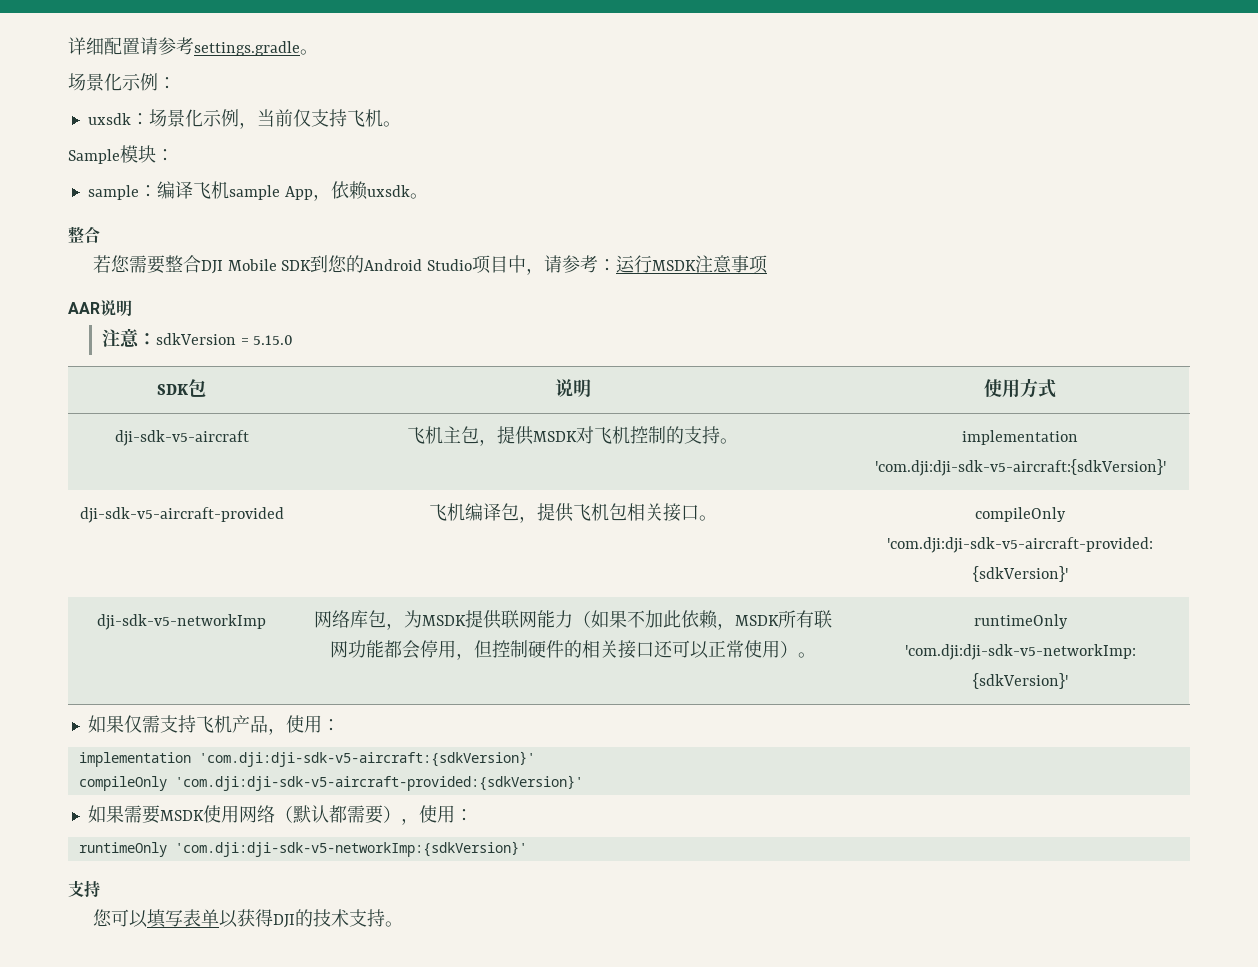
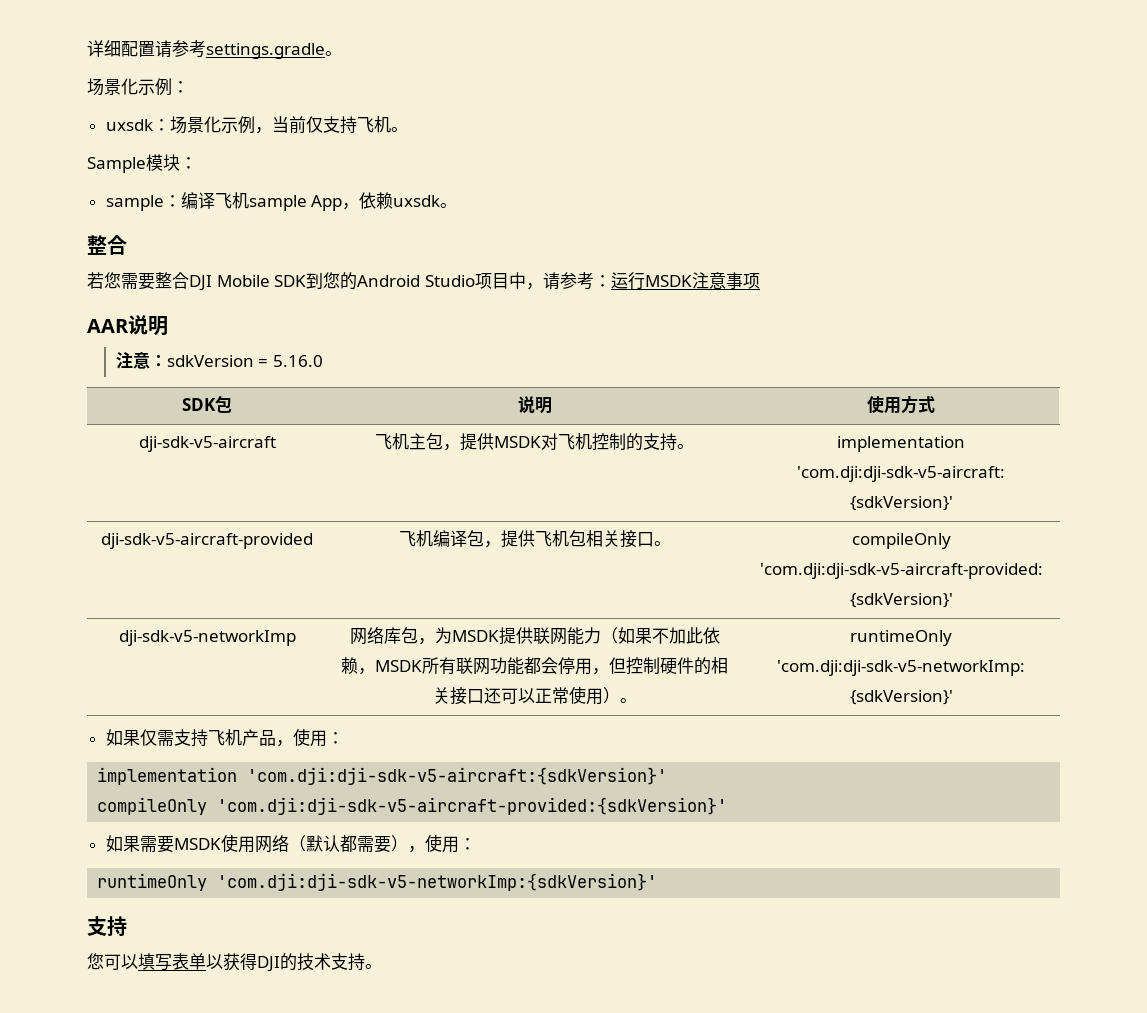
[253,335,294,345] 5.15.0 -> [272,355,323,367] 5.16.0

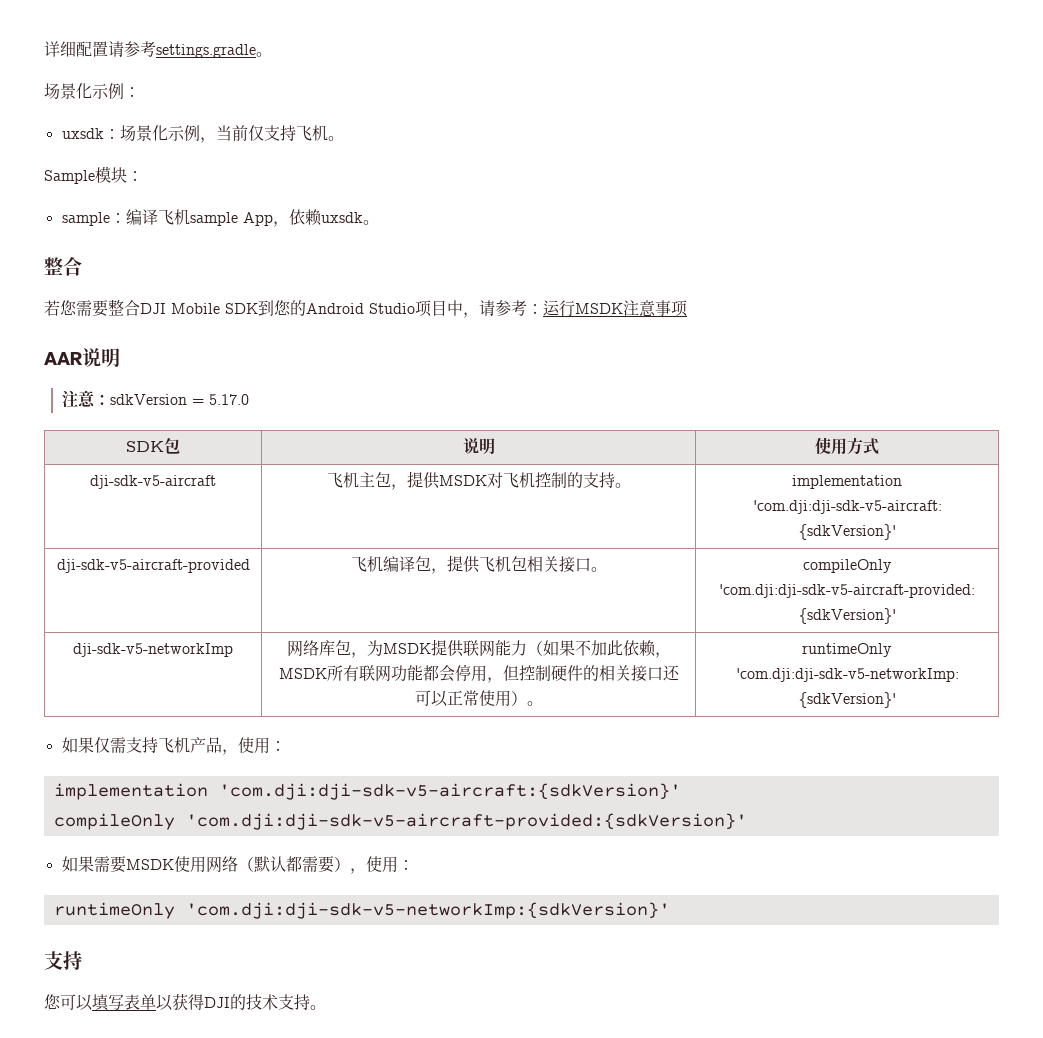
[272,355,323,367] 5.16.0 -> [208,394,249,405] 5.17.0

